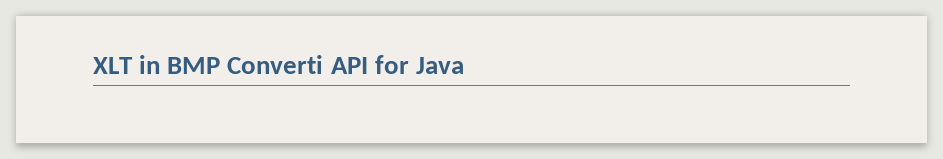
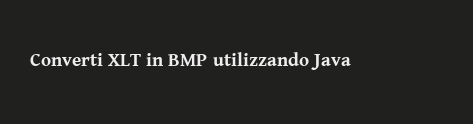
(93, 65) none -> [30,53,103,66] Converti
[227,55,409,74] Converti API for -> [212,52,309,66] utilizzando

